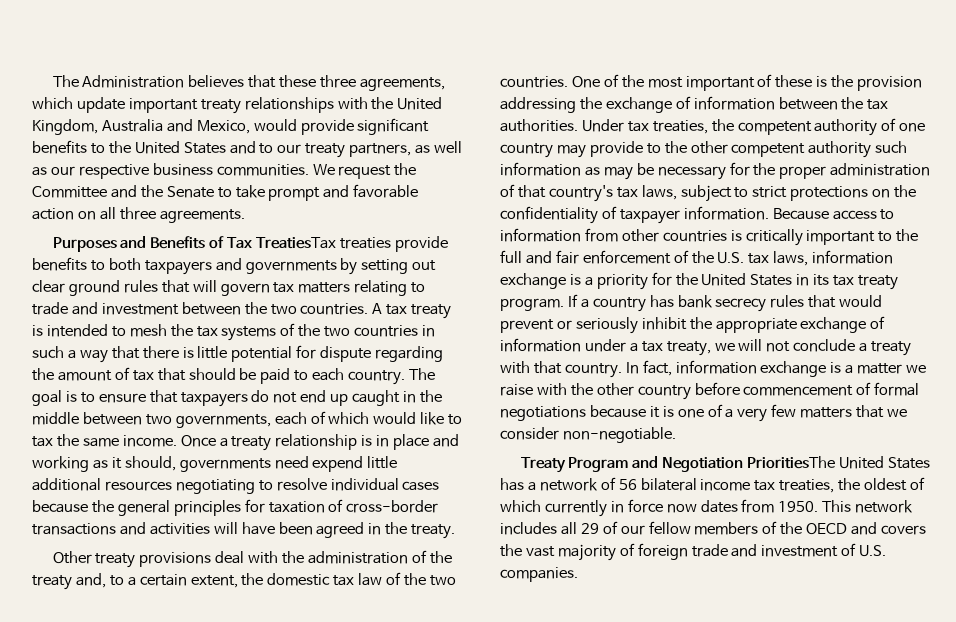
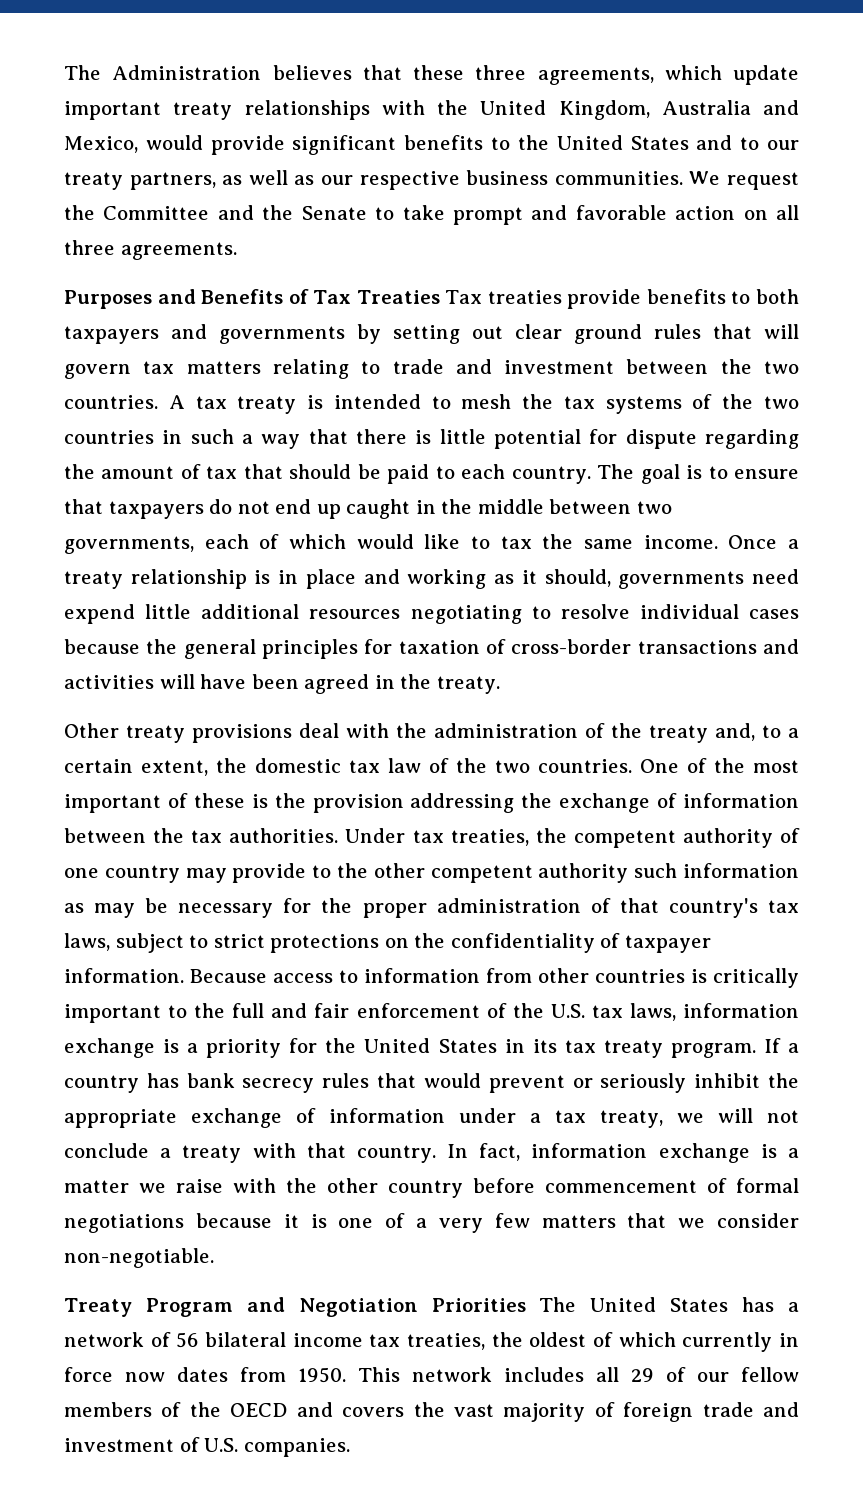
[256,237,337,249] TreatiesTax -> [356,290,483,304] Treaties Tax
[747,456,836,469] PrioritiesThe -> [431,1297,577,1312] Priorities The

